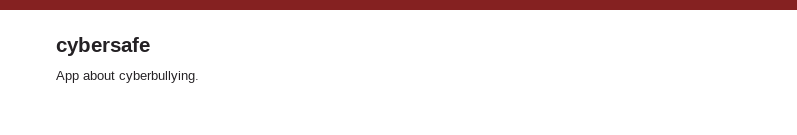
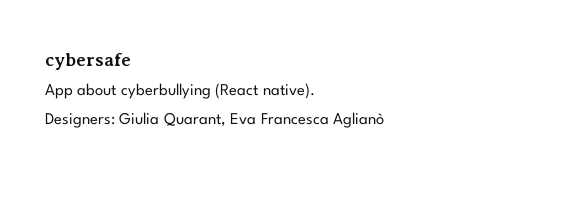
[119,71,199,83] cyberbullying. -> [120,83,315,99] [45,112,385,128] cyberbullying (React native). // Designers: Giulia Quarant, Eva Francesca Aglianò

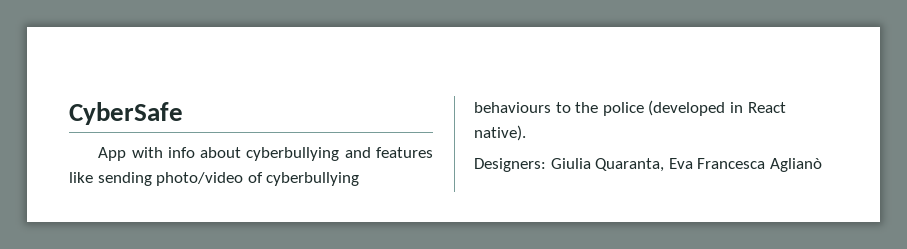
[45,53,131,70] cybersafe -> [69,102,183,125] CyberSafe
[77,83,259,99] about cyberbullying (React -> [131,147,433,161] [69,172,360,186] [474,100,786,116] with info about cyberbullying and features like sending photo/video of cyberbullying behaviours to the police (developed in React
[163,112,226,127] Quarant, -> [595,158,665,172] Quaranta,

